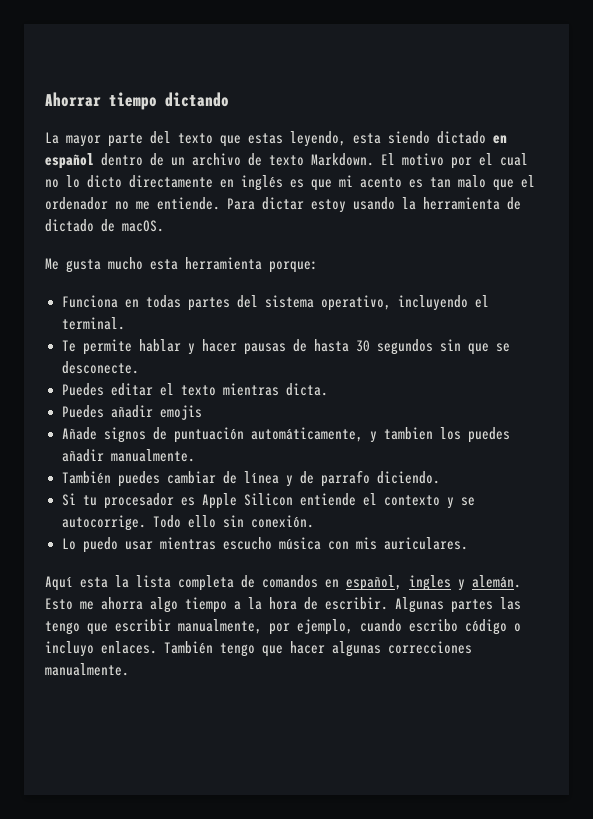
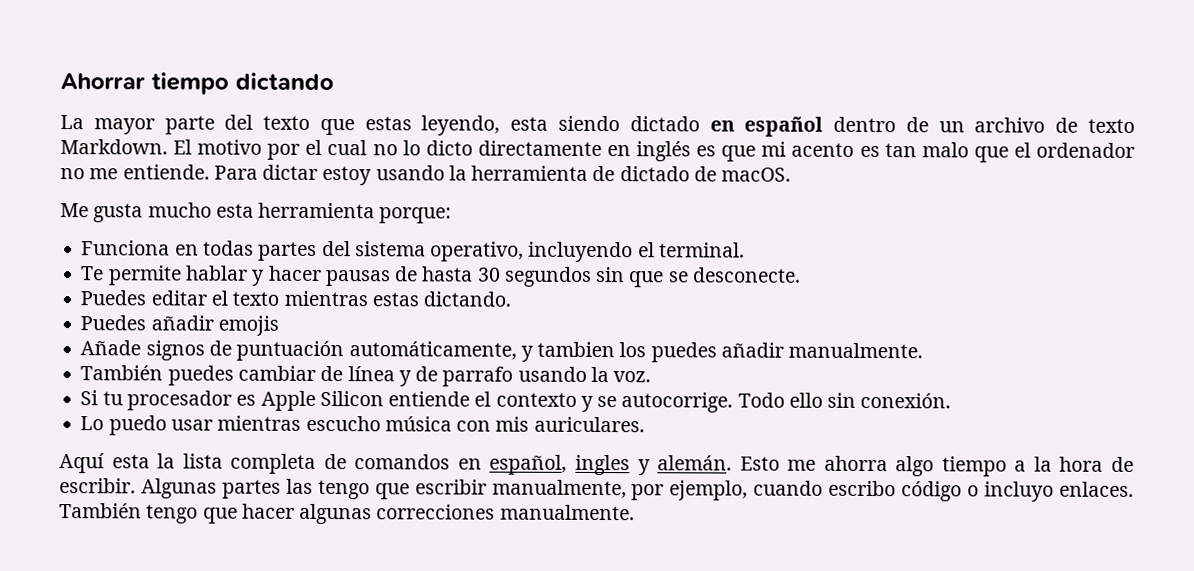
[285,383,328,396] dicta. -> [371,291,512,307] estas dictando.
[376,471,440,484] diciendo. -> [517,366,652,383] usando la voz.

